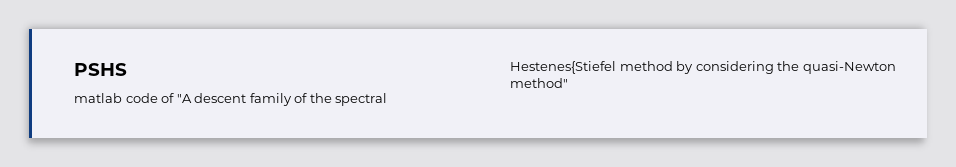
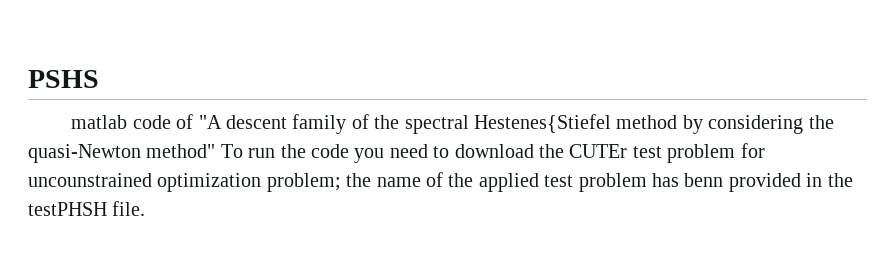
(568, 83) none -> [220,143,765,163] [28,172,853,192] [28,201,146,216] To run the code you need to download the CUTEr test problem for uncounstrained optimization problem; the name of the applied test problem has benn provided in the testPHSH file.

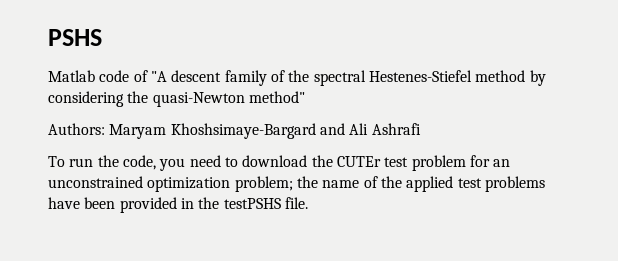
[71,115,128,129] matlab -> [48,70,95,82] Matlab
[474,114,612,133] Hestenes{Stiefel -> [368,70,472,82] Hestenes-Stiefel
(216, 151) none -> [48,123,421,139] // Authors: Maryam Khoshsimaye-Bargard and Ali Ashrafi //
[311,144,349,158] code -> [122,155,156,170] code,
[28,173,152,187] uncounstrained -> [493,159,511,167] [48,176,143,188] an unconstrained
[578,173,724,192] problem has benn -> [484,176,545,192] [48,197,116,209] problems have been
[28,202,107,216] testPHSH -> [223,198,281,209] testPSHS

